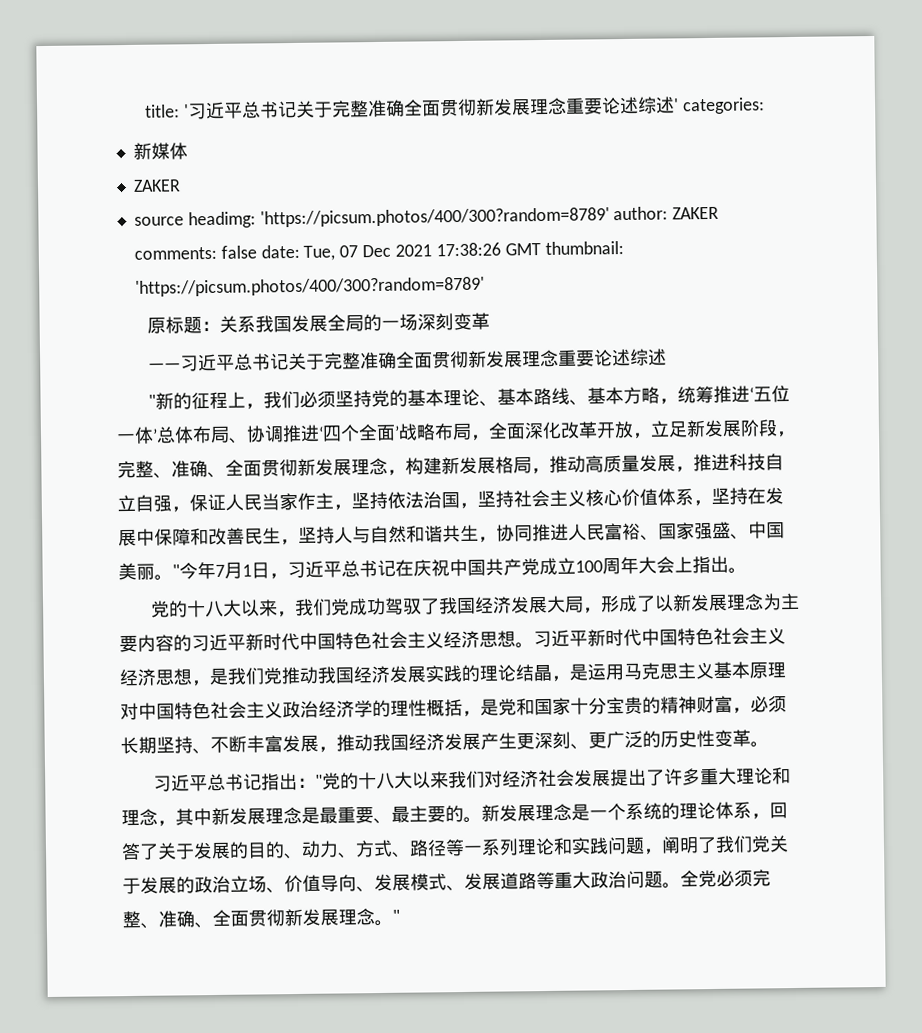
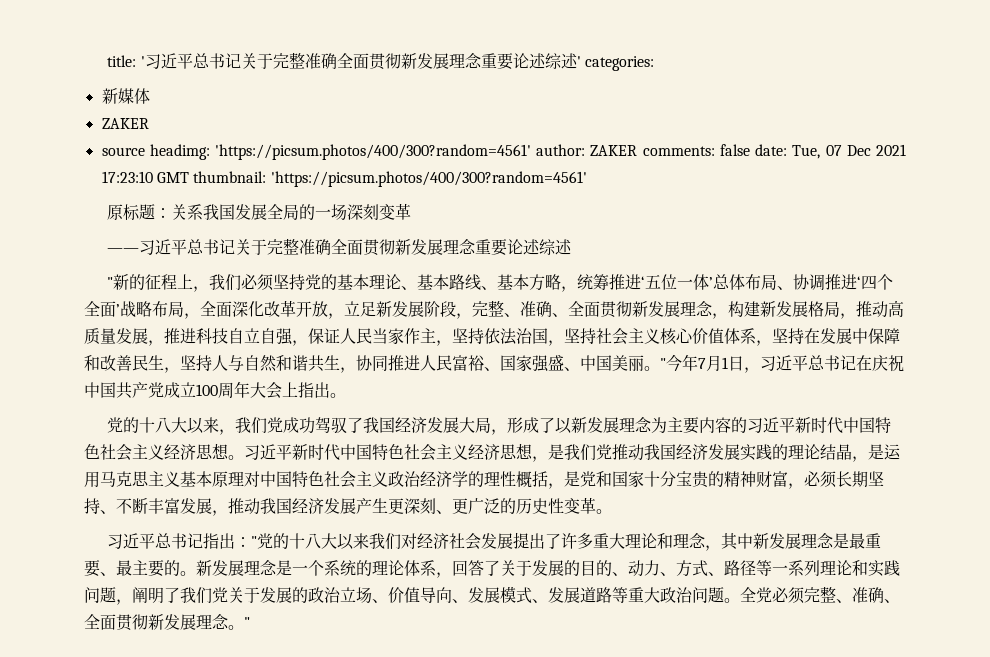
[259,207,610,228] 'https://picsum.photos/400/300?random=8789' -> [215,144,532,160] 'https://picsum.photos/400/300?random=4561'
[435,242,501,257] 17:38:26 -> [101,171,153,183] 17:23:10
[134,276,485,297] 'https://picsum.photos/400/300?random=8789' -> [270,171,587,187] 'https://picsum.photos/400/300?random=4561'

